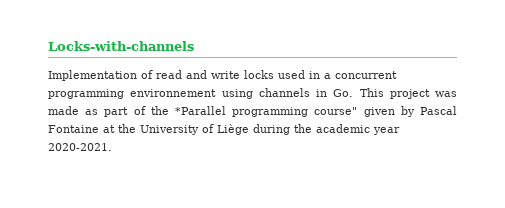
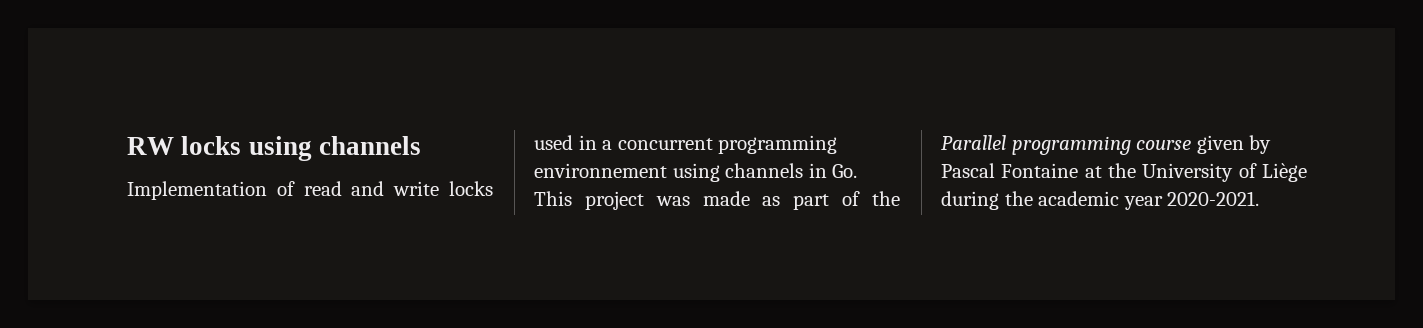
[48,41,194,51] Locks-with-channels -> [127,136,421,161] RW locks using channels
[175,106,358,117] *Parallel programming course" -> [941,135,1192,155] Parallel programming course

